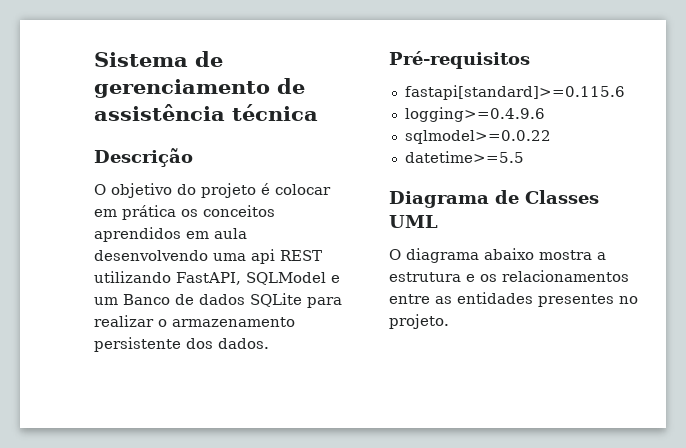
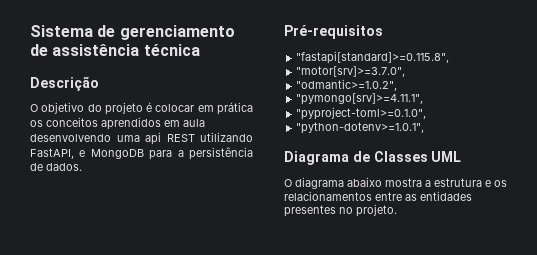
[245,272,340,285] [94,293,342,308] [94,315,295,327] [94,337,269,352] [389,51,530,69] [404,85,625,100] [404,107,545,122] [404,130,551,144] [404,151,524,163] SQLModel e um Banco de dados SQLite para realizar o armazenamento persistente dos dados. // Pré-requisitos // fastapi[standard]>=0.115.6 // logging>=0.4.9.6 // sqlmodel>=0.0.22 // datetime>=5.5 -> [79,147,253,160] [30,163,82,171] [284,25,383,39] [296,51,450,64] [296,66,406,77] [296,79,398,91] [296,93,424,105] [296,107,427,120] [296,122,425,134] e MongoDB para a persistência de dados. // Pré-requisitos // "fastapi[standard]>=0.115.8", // "motor[srv]>=3.7.0", // "odmantic>=1.0.2", // "pymongo[srv]>=4.11.1", // "pyproject-toml>=0.1.0", // "python-dotenv>=1.0.1",

